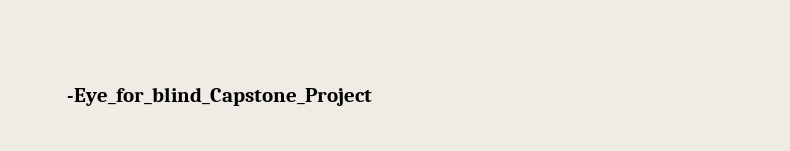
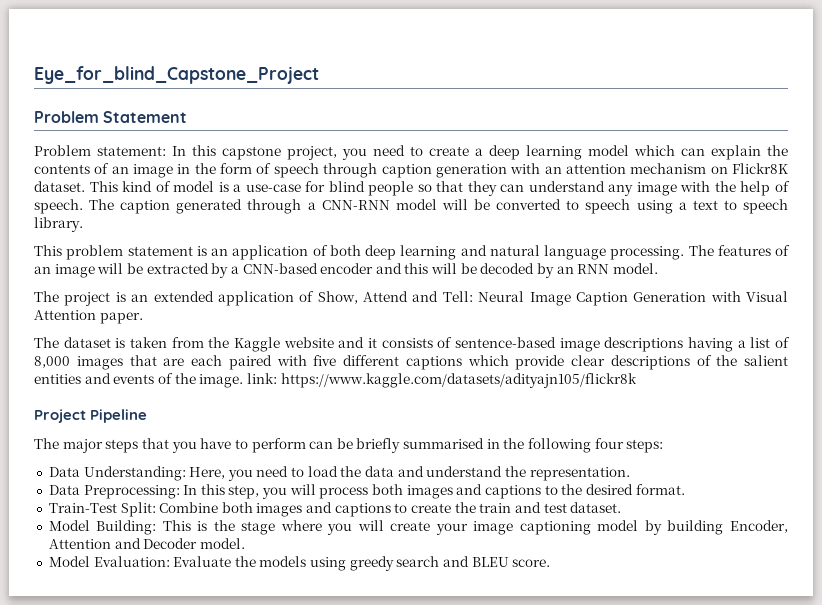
[67,87,372,106] -Eye_for_blind_Capstone_Project -> [34,66,319,84] [34,111,188,123] [34,145,788,160] [34,163,789,178] [34,181,790,196] [34,199,789,214] [34,217,83,232] [34,245,790,260] [34,263,658,278] [34,291,788,306] [34,310,143,324] [34,337,790,352] [34,355,788,370] [34,373,637,388] [34,409,148,423] [34,438,664,453] [48,466,630,481] [48,484,685,499] [48,502,622,517] [48,520,788,535] [48,538,245,549] [48,556,551,571] Eye_for_blind_Capstone_Project // Problem Statement // Problem statement: In this capstone project, you need to create a deep learning model which can explain the contents of an image in the form of speech through caption generation with an attention mechanism on Flickr8K dataset. This kind of model is a use-case for blind people so that they can understand any image with the help of speech. The caption generated through a CNN-RNN model will be converted to speech using a text to speech library. // This problem statement is an application of both deep learning and natural language processing. The features of an image will be extracted by a CNN-based encoder and this will be decoded by an RNN model. // The project is an extended application of Show, Attend and Tell: Neural Image Caption Generation with Visual Attention paper. // The dataset is taken from the Kaggle website and it consists of sentence-based image descriptions having a list of 8,000 images that are each paired with five different captions which provide clear descriptions of the salient entities and events of the image. link: https://www.kaggle.com/datasets/adityajn105/flickr8k // Project Pipeline // The major steps that you have to perform can be briefly summarised in the following four steps: // Data Understanding: Here, you need to load the data and understand the representation. // Data Preprocessing: In this step, you will process both images and captions to the desired format. // Train-Test Split: Combine both images and captions to create the train and test dataset. // Model Building: This is the stage where you will create your image captioning model by building Encoder, Attention and Decoder model. // Model Evaluation: Evaluate the models using greedy search and BLEU score.

